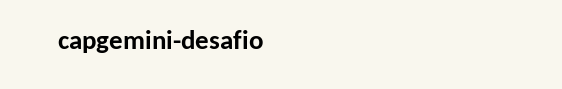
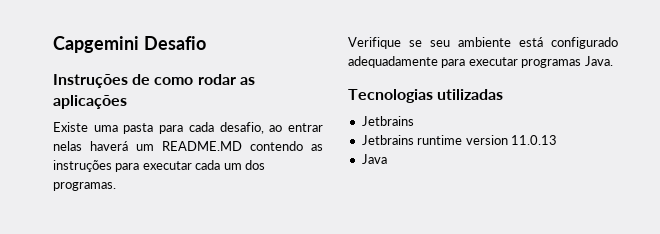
[58,30,264,53] capgemini-desafio -> [53,36,206,53] [53,74,255,88] [53,95,127,109] [53,122,323,134] [53,141,323,151] [53,160,265,172] [53,182,116,191] [348,37,618,49] [348,56,613,68] [348,89,504,103] [361,116,414,126] [361,135,557,145] [361,154,387,164] Capgemini Desafio // Instruções de como rodar as aplicações // Existe uma pasta para cada desafio, ao entrar nelas haverá um README.MD contendo as instruções para executar cada um dos programas. // Verifique se seu ambiente está configurado adequadamente para executar programas Java. // Tecnologias utilizadas // Jetbrains // Jetbrains runtime version 11.0.13 // Java

